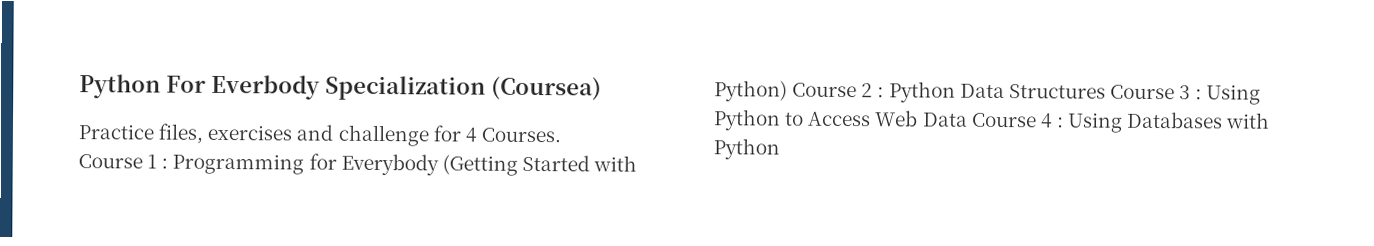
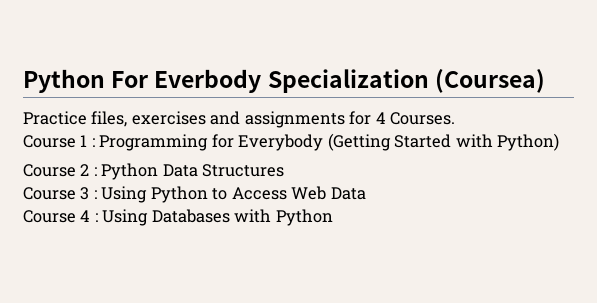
[337,124,429,147] challenge -> [244,111,345,128] assignments
(788, 91) none -> (560, 142) //
(1106, 91) none -> (285, 170) //
(968, 119) none -> (366, 193) //

